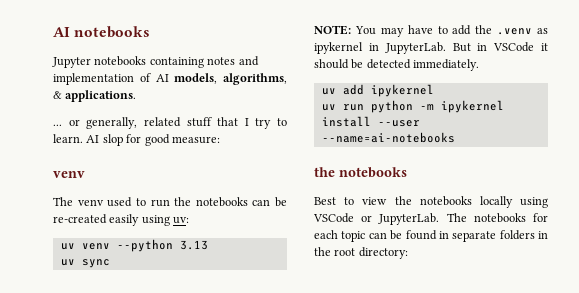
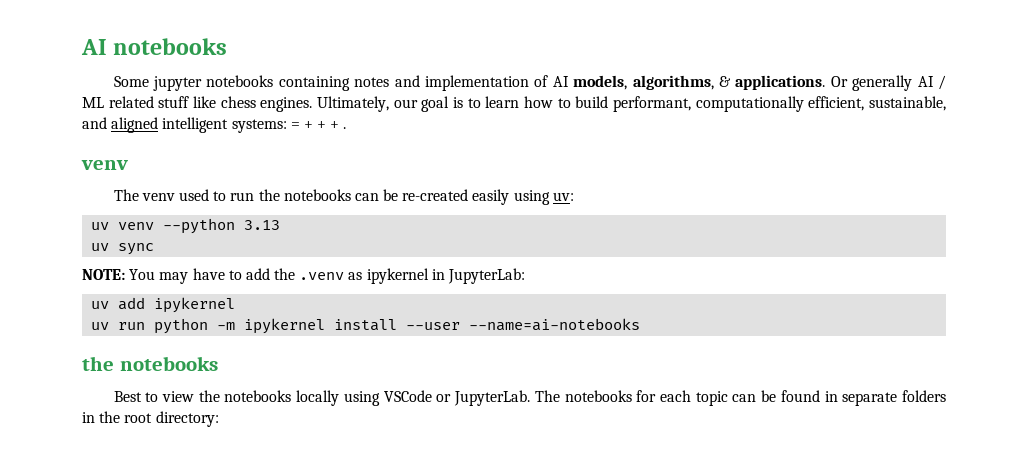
[52,57,91,68] Jupyter -> [113,76,202,91] Some jupyter
[53,117,287,129] [53,134,220,146] // ... or generally, related stuff that I try to learn. AI slop for good measure: -> [830,75,946,91] [82,96,946,112] [82,117,347,133] Or generally AI / ML related stuff like chess engines. Ultimately, our goal is to learn how to build performant, computationally efficient, sustainable, and aligned intelligent systems: = + + + .
[384,42,548,54] [314,59,480,71] JupyterLab. But in VSCode it should be detected immediately. -> [448,268,526,284] JupyterLab:

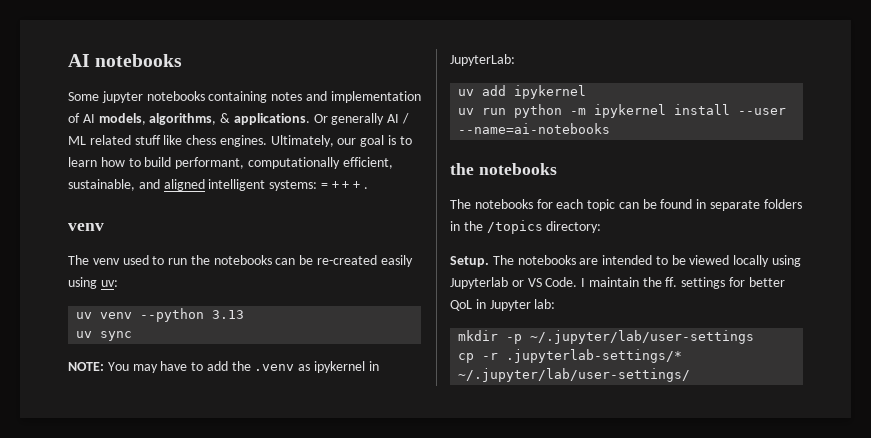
[113,390,531,406] Best to view the notebooks locally using VSCode or JupyterLab. -> (557, 169) none
[124,413,153,423] root -> [486,220,543,234] /topics
(219, 419) none -> [450,255,802,267] [450,277,785,289] [450,299,556,311] [458,330,755,344] [458,349,683,363] [458,368,691,382] // Setup. The notebooks are intended to be viewed locally using Jupyterlab or VS Code. I maintain the ff. settings for better QoL in Jupyter lab: // mkdir -p ~/.jupyter/lab/user-settings // cp -r .jupyterlab-settings/* ~/.jupyter/lab/user-settings/

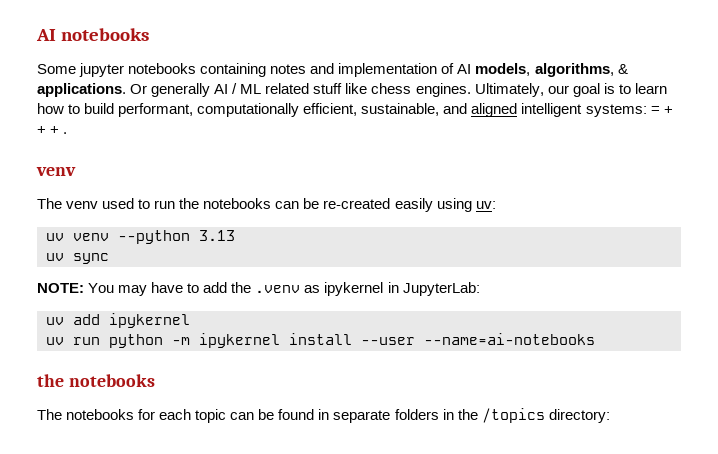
[450,255,802,267] [450,277,785,289] [450,299,556,311] [458,330,755,344] [458,349,683,363] [458,368,691,382] // Setup. The notebooks are intended to be viewed locally using Jupyterlab or VS Code. I maintain the ff. settings for better QoL in Jupyter lab: // mkdir -p ~/.jupyter/lab/user-settings // cp -r .jupyterlab-settings/* ~/.jupyter/lab/user-settings/ -> (610, 416) none

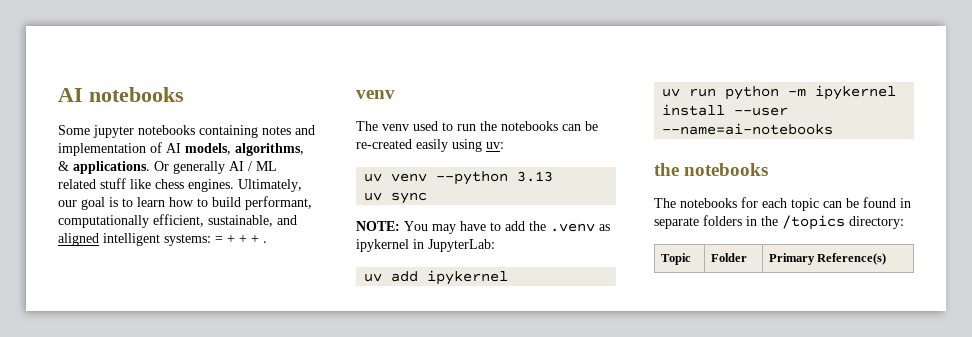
(610, 416) none -> [661,253,692,265] [711,253,748,262] [769,253,887,265] // Topic | Folder | Primary Reference(s)

